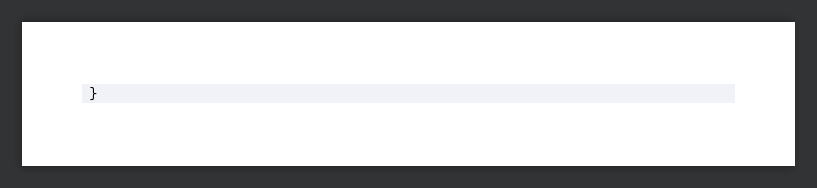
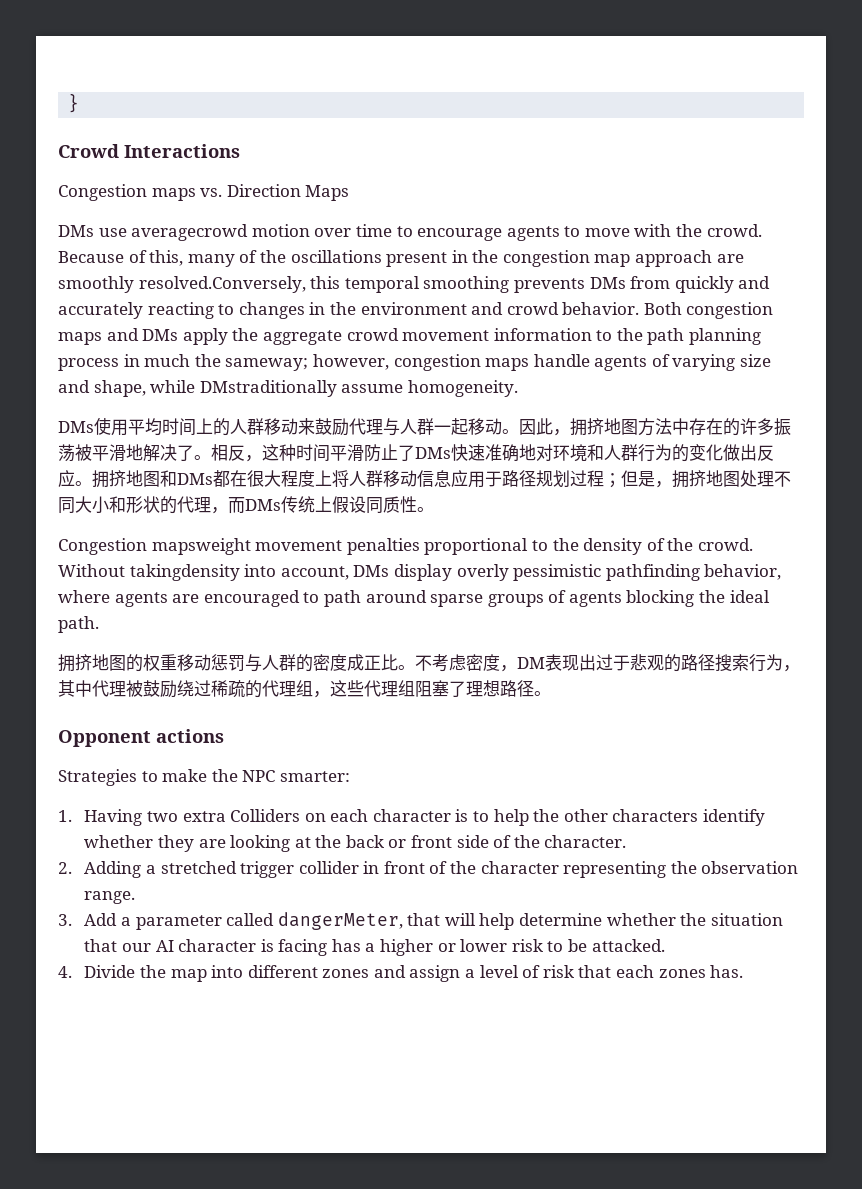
(97, 94) none -> [58,144,240,158] [58,184,350,201] [58,224,762,241] [58,250,744,267] [58,276,771,293] [58,302,774,319] [58,328,762,345] [58,354,772,371] [58,380,518,397] [58,417,791,436] [58,444,774,462] [58,470,791,488] [58,496,434,514] [58,538,753,555] [58,564,782,581] [58,590,770,607] [58,616,99,633] [58,654,800,672] [58,680,551,698] [58,729,224,747] [58,769,350,786] [58,809,766,826] [84,835,627,852] [58,861,799,878] [84,891,136,904] [58,912,783,930] [84,939,665,956] [58,965,744,982] // Crowd Interactions // Congestion maps vs. Direction Maps // DMs use averagecrowd motion over time to encourage agents to move with the crowd. Because of this, many of the oscillations present in the congestion map approach are smoothly resolved.Conversely, this temporal smoothing prevents DMs from quickly and accurately reacting to changes in the environment and crowd behavior. Both congestion maps and DMs apply the aggregate crowd movement information to the path planning process in much the sameway; however, congestion maps handle agents of varying size and shape, while DMstraditionally assume homogeneity. // DMs使用平均时间上的人群移动来鼓励代理与人群一起移动。因此，拥挤地图方法中存在的许多振荡被平滑地解决了。相反，这种时间平滑防止了DMs快速准确地对环境和人群行为的变化做出反应。拥挤地图和DMs都在很大程度上将人群移动信息应用于路径规划过程；但是，拥挤地图处理不同大小和形状的代理，而DMs传统上假设同质性。 // Congestion mapsweight movement penalties proportional to the density of the crowd. Without takingdensity into account, DMs display overly pessimistic pathfinding behavior, where agents are encouraged to path around sparse groups of agents blocking the ideal path. // 拥挤地图的权重移动惩罚与人群的密度成正比。不考虑密度，DM表现出过于悲观的路径搜索行为，其中代理被鼓励绕过稀疏的代理组，这些代理组阻塞了理想路径。 // Opponent actions // Strategies to make the NPC smarter: // 1. Having two extra Colliders on each character is to help the other characters identify whether they are looking at the back or front side of the character. // 2. Adding a stretched trigger collider in front of the character representing the observation range. // 3. Add a parameter called dangerMeter, that will help determine whether the situation that our AI character is facing has a higher or lower risk to be attacked. // 4. Divide the map into different zones and assign a level of risk that each zones has.

